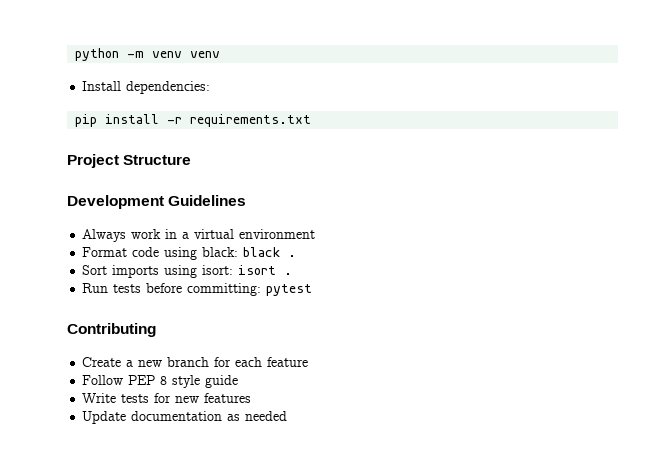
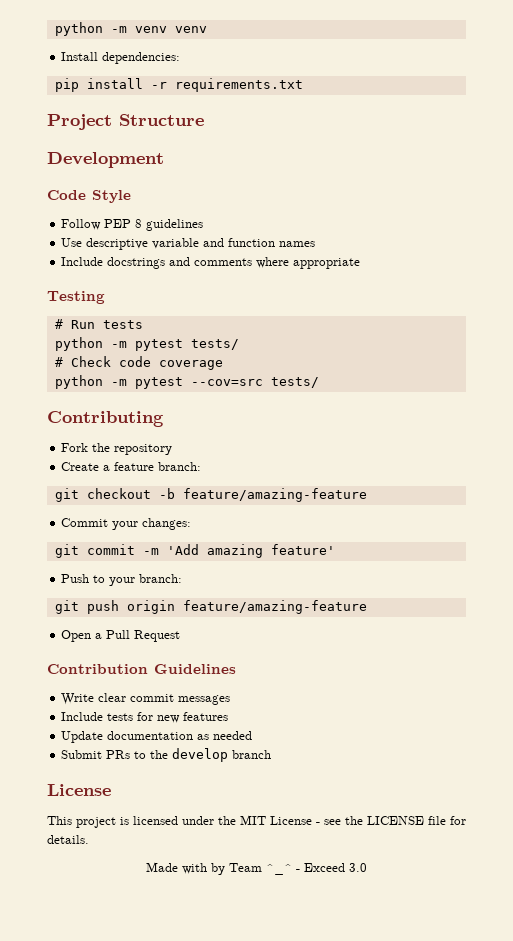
[168,195,247,206] [82,229,316,242] [82,247,297,260] [82,265,293,278] [82,283,313,296] [67,323,156,337] [82,357,309,367] [82,375,239,388] [82,393,117,403] Guidelines // Always work in a virtual environment // Format code using black: black . // Sort imports using isort: isort . // Run tests before committing: pytest // Contributing // Create a new branch for each feature // Follow PEP 8 style guide // Write -> [47,190,131,203] [61,219,204,231] [61,238,316,250] [61,257,361,269] [47,291,105,304] [54,319,143,329] [54,337,239,351] [54,356,223,370] [54,375,319,389] [47,411,164,427] [61,443,173,455] [61,462,202,471] [54,488,367,502] [61,518,192,530] [54,544,335,558] [61,574,183,586] [54,600,367,614] [61,630,181,642] [47,664,236,674] [61,693,231,705] [61,712,104,721] // Code Style // Follow PEP 8 guidelines // Use descriptive variable and function names // Include docstrings and comments where appropriate // Testing // # Run tests // python -m pytest tests/ // # Check code coverage // python -m pytest --cov=src tests/ // Contributing // Fork the repository // Create a feature branch: // git checkout -b feature/amazing-feature // Commit your changes: // git commit -m 'Add amazing feature' // Push to your branch: // git push origin feature/amazing-feature // Open a Pull Request // Contribution Guidelines // Write clear commit messages // Include
(288, 416) none -> [61,748,272,762] [47,784,111,796] [47,815,466,828] [47,835,89,844] [146,862,367,875] // Submit PRs to the develop branch // License // This project is licensed under the MIT License - see the LICENSE file for details. // Made with by Team ^_^ - Exceed 3.0

